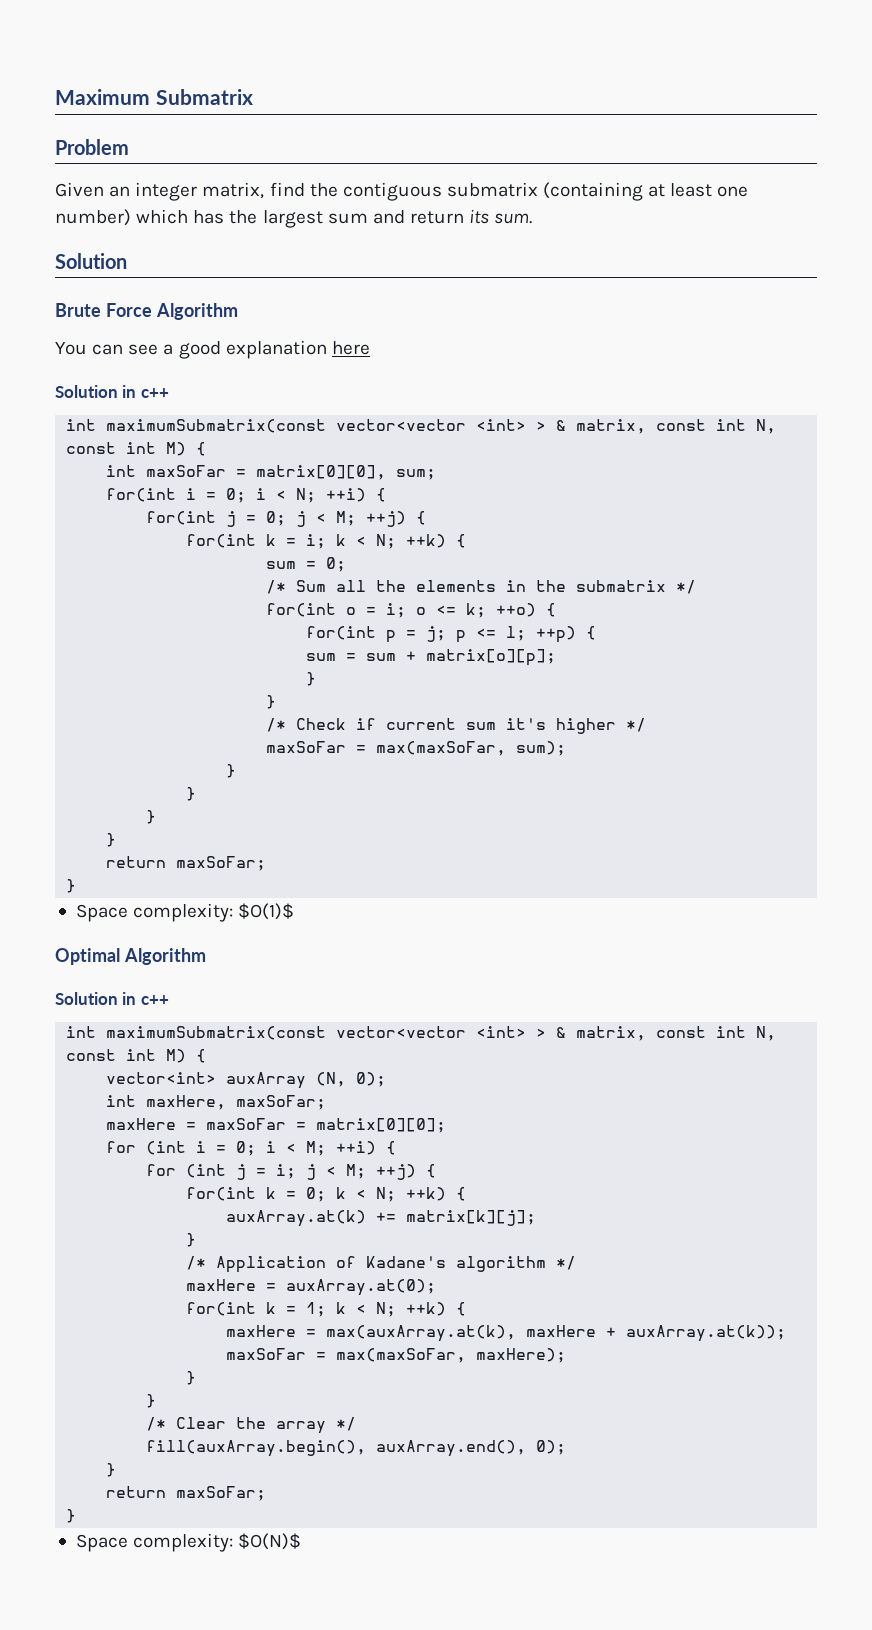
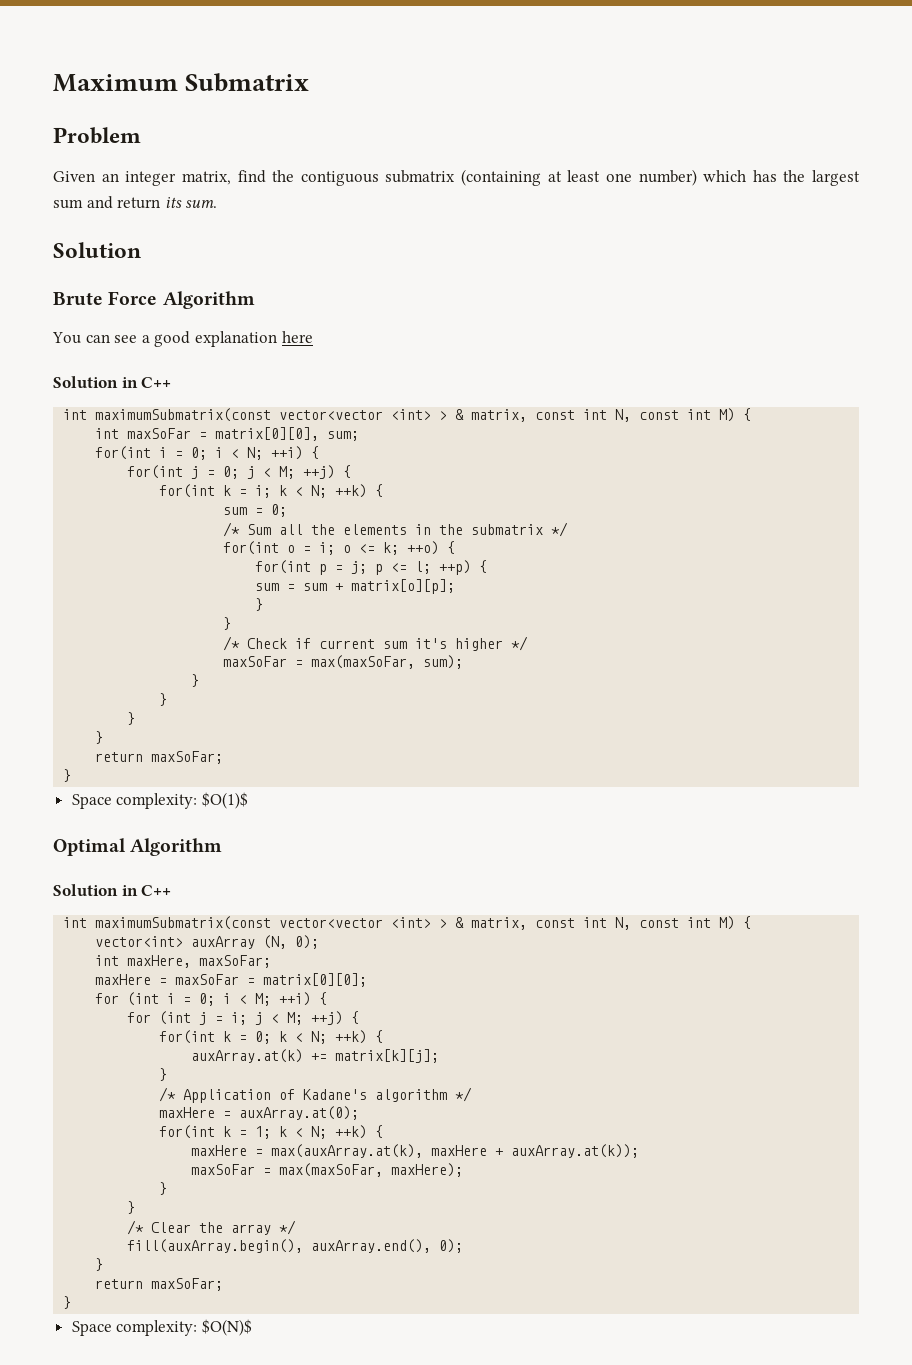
[140,388,169,398] c++ -> [141,377,172,388] C++
[140,995,169,1005] c++ -> [141,885,172,896] C++

